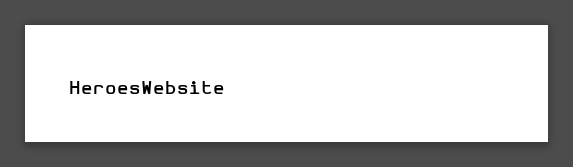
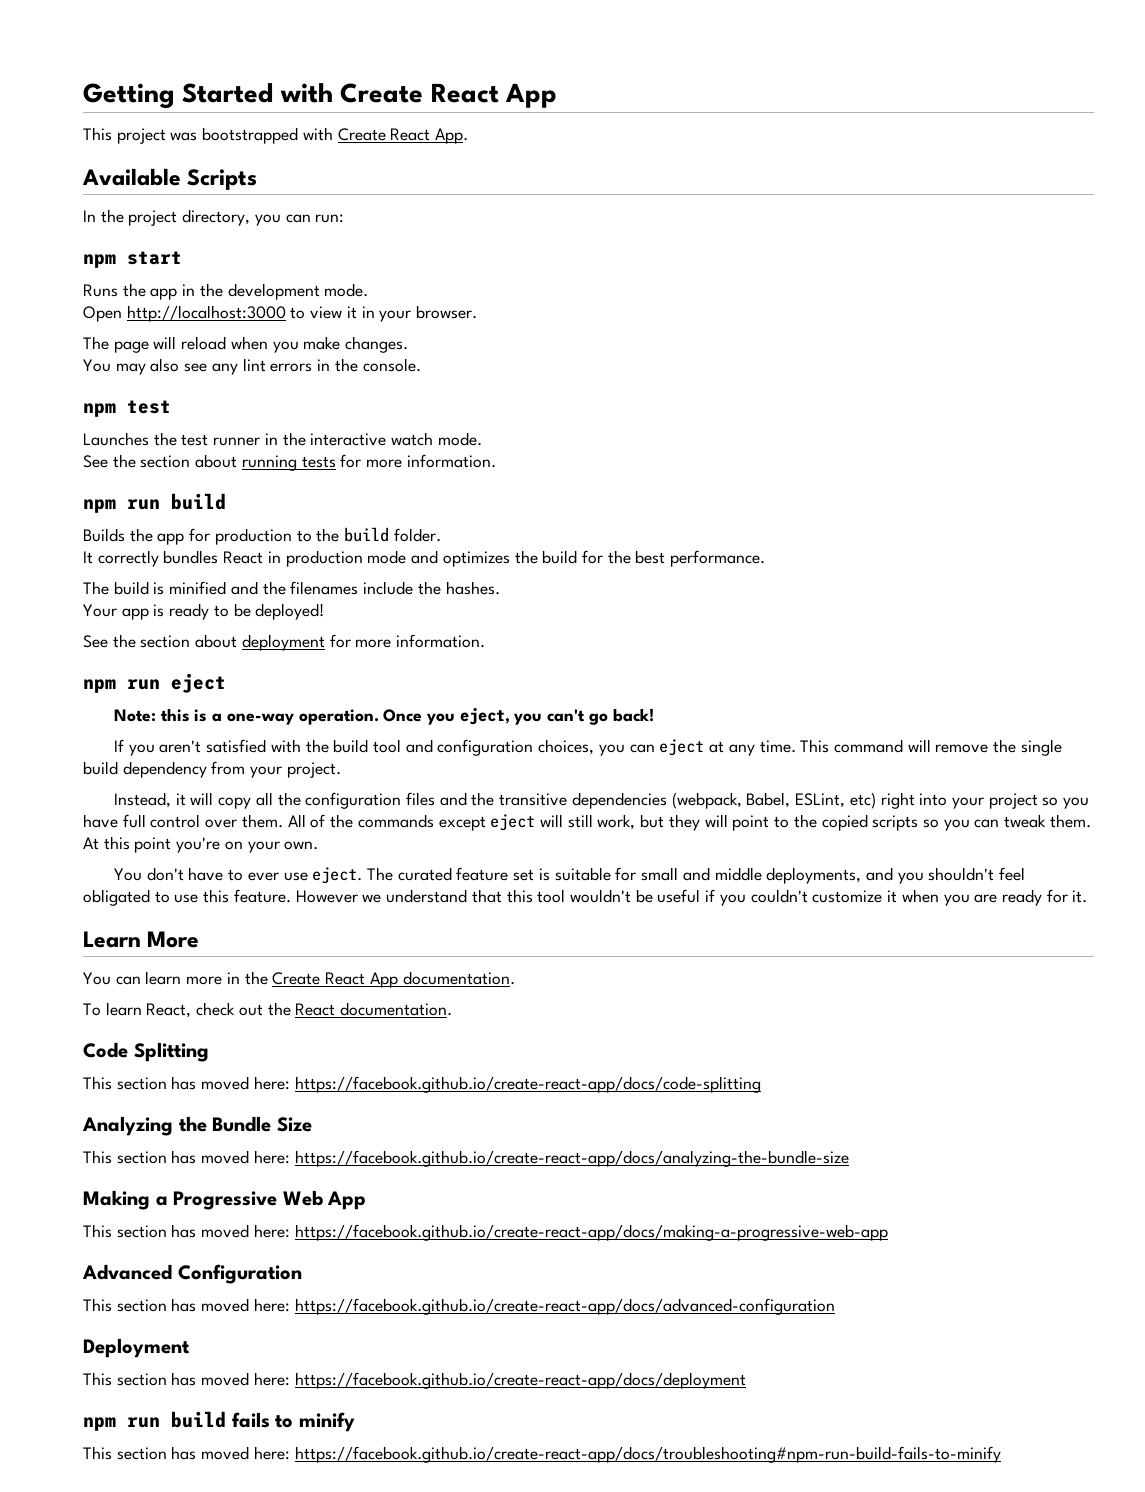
[69,81,225,94] HeroesWebsite -> [83,83,558,109] [83,127,469,144] [82,168,258,190] [83,209,345,226] [83,251,182,268] [83,283,369,300] [83,305,478,322] [83,336,409,353] [83,358,421,375] [83,400,171,417] [83,432,482,446] [83,454,496,471] [83,493,226,513] [83,527,441,545] [83,550,766,567] [83,581,500,595] [83,603,325,620] [83,634,486,651] [83,673,226,693] [113,707,654,725] [113,739,1062,756] [83,761,341,778] [113,792,1090,809] [83,814,1091,831] [83,836,319,853] [113,867,1026,884] [83,889,1088,906] [83,931,200,948] [83,971,515,988] [83,1002,453,1018] [83,1042,209,1062] [83,1076,761,1093] [82,1116,312,1136] [83,1150,849,1167] [83,1190,367,1210] [83,1224,888,1241] [82,1264,302,1284] [83,1298,835,1315] [83,1338,190,1358] [83,1372,746,1389] [83,1411,355,1432] [83,1446,1001,1463] Getting Started with Create React App // This project was bootstrapped with Create React App. // Available Scripts // In the project directory, you can run: // npm start // Runs the app in the development mode. // Open http://localhost:3000 to view it in your browser. // The page will reload when you make changes. // You may also see any lint errors in the console. // npm test // Launches the test runner in the interactive watch mode. // See the section about running tests for more information. // npm run build // Builds the app for production to the build folder. // It correctly bundles React in production mode and optimizes the build for the best performance. // The build is minified and the filenames include the hashes. // Your app is ready to be deployed! // See the section about deployment for more information. // npm run eject // Note: this is a one-way operation. Once you eject, you can't go back! // If you aren't satisfied with the build tool and configuration choices, you can eject at any time. This command will remove the single build dependency from your project. // Instead, it will copy all the configuration files and the transitive dependencies (webpack, Babel, ESLint, etc) right into your project so you have full control over them. All of the commands except eject will still work, but they will point to the copied scripts so you can tweak them. At this point you're on your own. // You don't have to ever use eject. The curated feature set is suitable for small and middle deployments, and you shouldn't feel obligated to use this feature. However we understand that this tool wouldn't be useful if you couldn't customize it when you are ready for it. // Learn More // You can learn more in the Create React App documentation. // To learn React, check out the React documentation. // Code Splitting // This section has moved here: https://facebook.github.io/create-react-app/docs/code-splitting // Analyzing the Bundle Size // This section has moved here: https://facebook.github.io/create-react-app/docs/analyzing-the-bundle-size // Making a Progressive Web App // This section has moved here: https://facebook.github.io/create-react-app/docs/making-a-progressive-web-app // Advanced Configuration // This section has moved here: https://facebook.github.io/create-react-app/docs/advanced-configuration // Deployment // This section has moved here: https://facebook.github.io/create-react-app/docs/deployment // npm run build fails to minify // This section has moved here: https://facebook.github.io/create-react-app/docs/troubleshooting#npm-run-build-fails-to-minify

